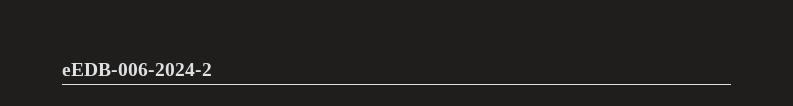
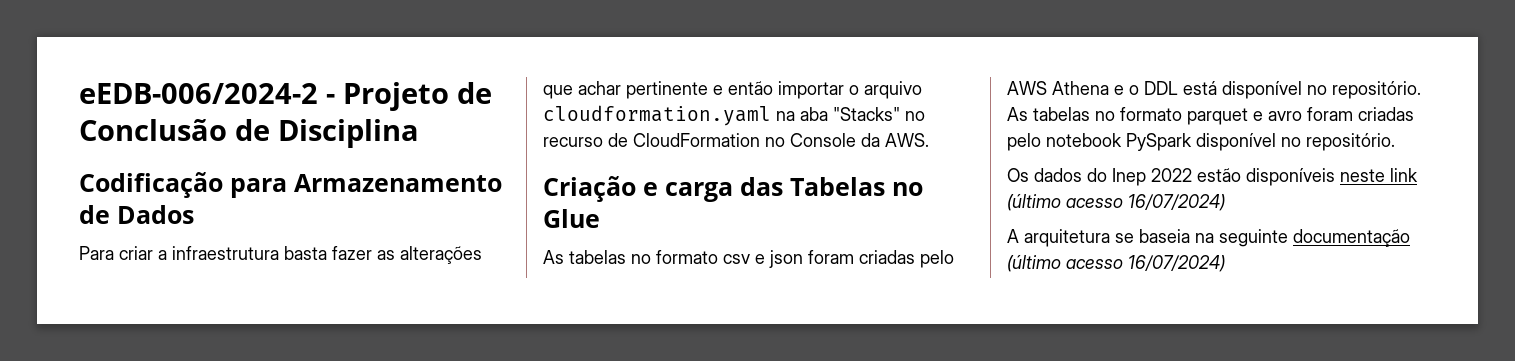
[62,63,212,76] eEDB-006-2024-2 -> [79,82,492,111] [79,119,419,148] [79,172,502,198] [79,205,194,224] [79,246,482,264] [543,81,922,99] [543,105,925,126] [543,133,929,147] [543,176,923,202] [543,209,600,228] [543,250,954,268] [1007,81,1421,99] [1007,107,1414,125] [1007,133,1395,151] [1007,168,1418,186] [1007,193,1225,211] [1007,229,1410,247] [1007,254,1225,272] eEDB-006/2024-2 - Projeto de Conclusão de Disciplina // Codificação para Armazenamento de Dados // Para criar a infraestrutura basta fazer as alterações que achar pertinente e então importar o arquivo cloudformation.yaml na aba "Stacks" no recurso de CloudFormation no Console da AWS. // Criação e carga das Tabelas no Glue // As tabelas no formato csv e json foram criadas pelo AWS Athena e o DDL está disponível no repositório. As tabelas no formato parquet e avro foram criadas pelo notebook PySpark disponível no repositório. // Os dados do Inep 2022 estão disponíveis neste link (último acesso 16/07/2024) // A arquitetura se baseia na seguinte documentação (último acesso 16/07/2024)

